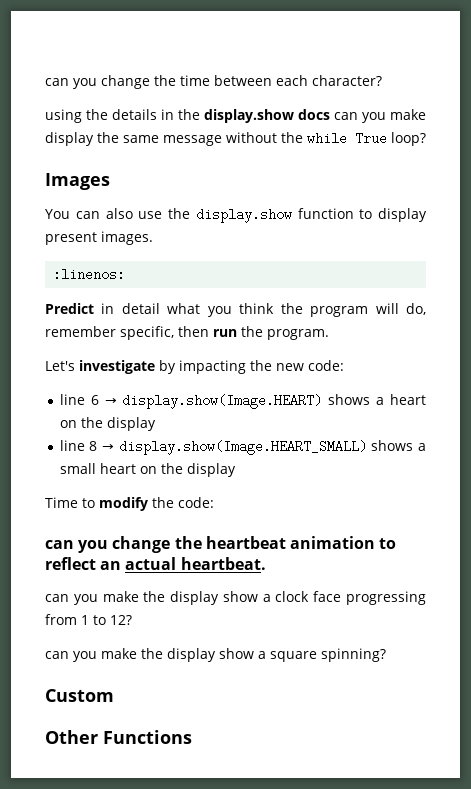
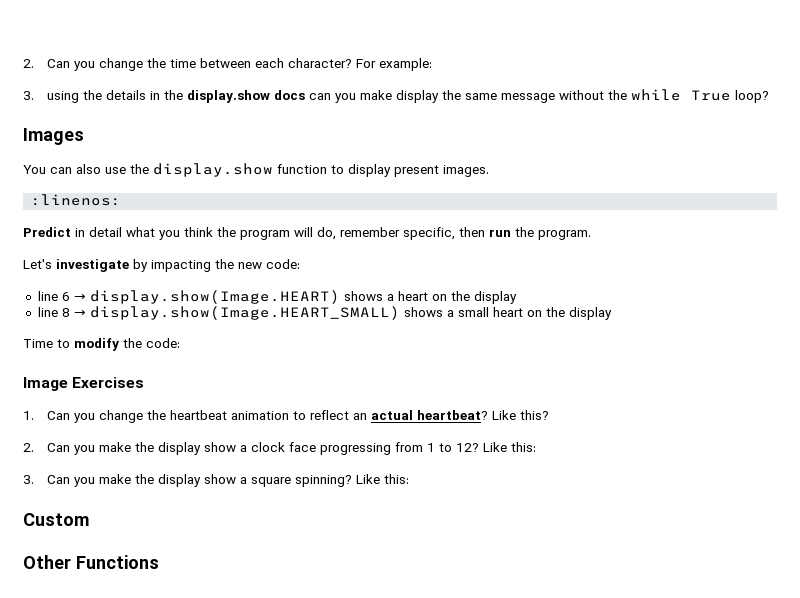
[45,78,69,86] can -> [23,59,71,68] 2. Can
(382, 80) // -> [356,58,433,71] [23,91,34,100] For example: // 3.
[45,540,74,549] can -> [23,377,145,391] [23,411,71,420] Image Exercises // 1. Can
[180,557,266,570] [45,594,69,602] heartbeat. // can -> [417,410,550,420] [23,443,71,452] heartbeat? Like this? // 2. Can
[45,651,69,659] // can -> [483,442,537,452] [23,475,71,484] Like this: // 3. Can
(386, 655) none -> [356,474,410,484] Like this:

